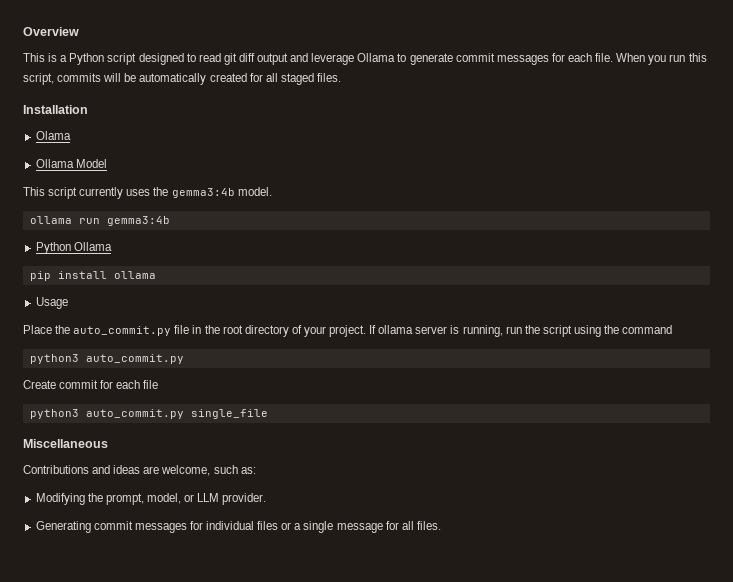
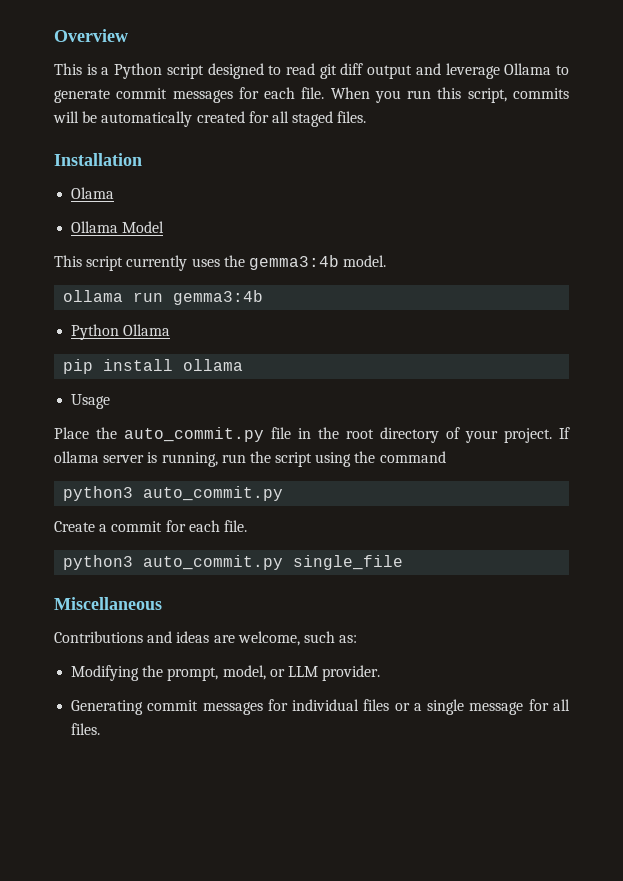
(56, 384) none -> [99,524,108,532] a
[143,380,159,389] file -> [223,520,247,532] file.

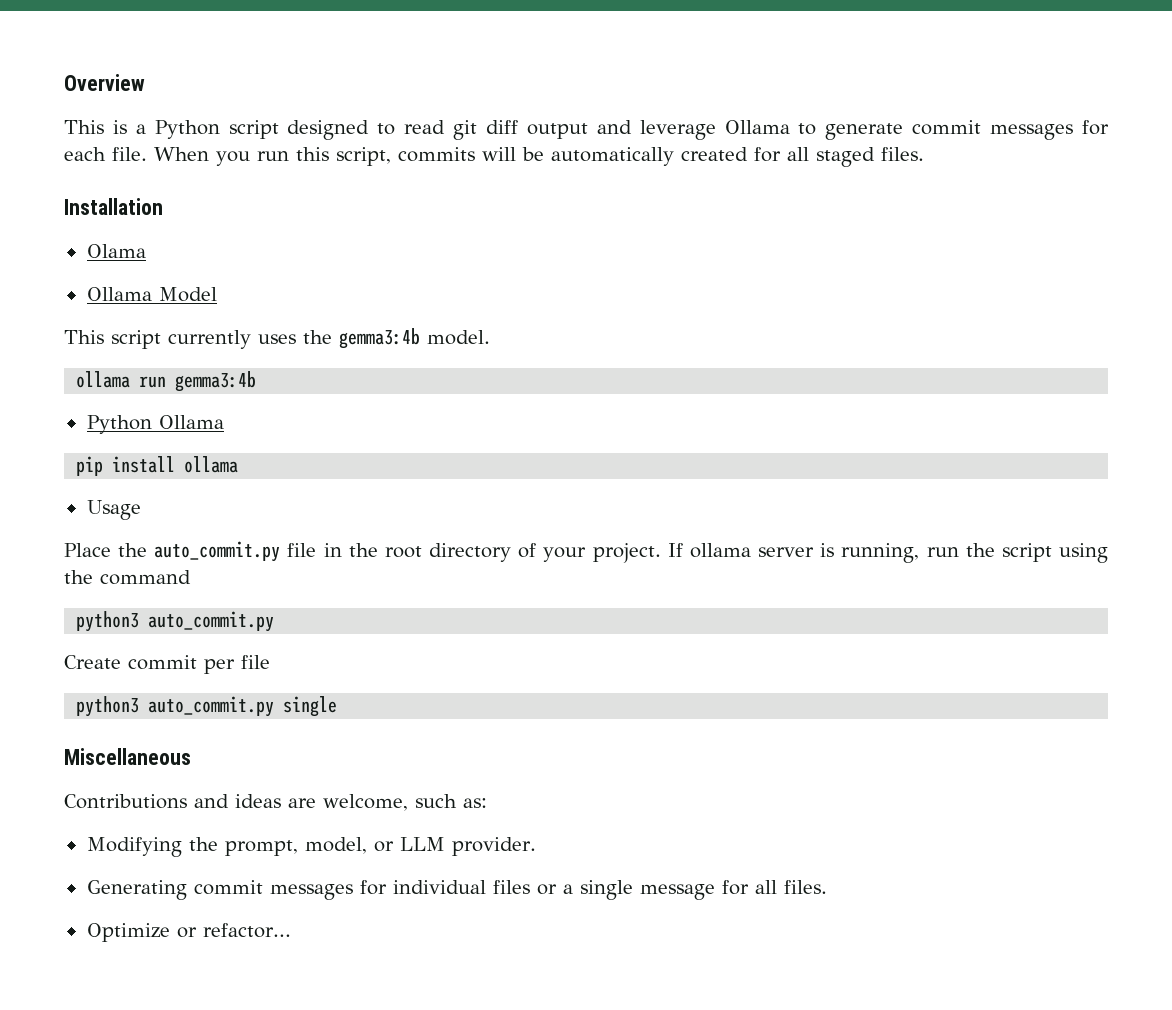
[99,520,247,532] [63,555,404,570] a commit for each file. // python3 auto_commit.py single_file -> [128,655,270,674] [76,696,338,717] commit per file // python3 auto_commit.py single
(101, 729) none -> [86,923,291,942] // Optimize or refactor...

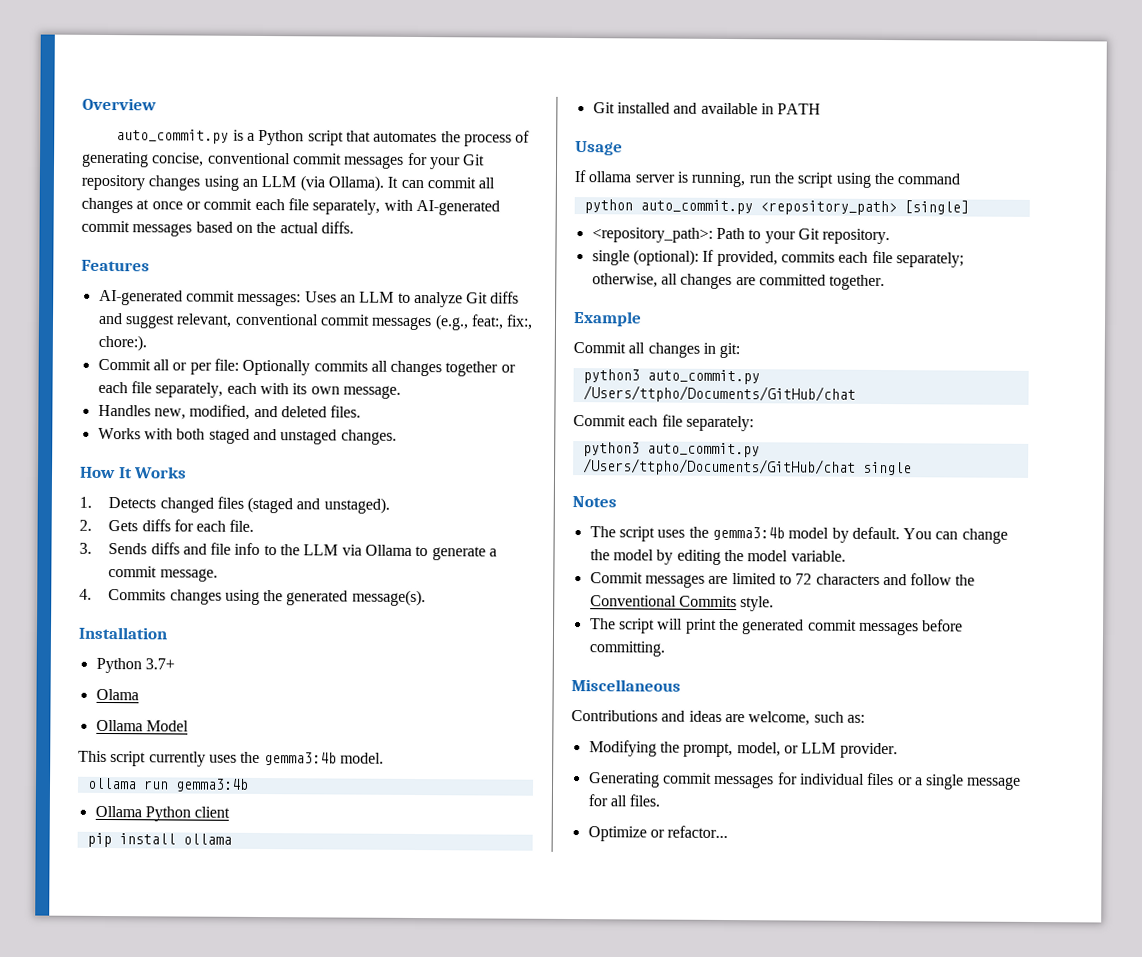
[64,120,104,134] This -> [116,129,230,144] auto_commit.py
[287,120,1110,140] [64,147,924,167] designed to read git diff output and leverage Ollama to generate commit messages for each file. When you run this script, commits will be automatically created for all staged files. -> [345,130,531,147] [82,151,486,170] [81,174,496,192] [81,197,500,216] [81,220,354,237] [81,259,150,272] [98,289,520,308] [97,312,534,331] [97,334,147,352] [97,358,516,377] [97,381,401,399] [97,404,362,420] [97,427,397,445] [79,466,188,479] [79,496,390,514] [79,519,255,532] [79,542,498,561] [108,566,218,582] [79,588,426,607] that automates the process of generating concise, conventional commit messages for your Git repository changes using an LLM (via Ollama). It can commit all changes at once or commit each file separately, with AI-generated commit messages based on the actual diffs. // Features // AI-generated commit messages: Uses an LLM to analyze Git diffs and suggest relevant, conventional commit messages (e.g., feat:, fix:, chore:). // Commit all or per file: Optionally commits all changes together or each file separately, each with its own message. // Handles new, modified, and deleted files. // Works with both staged and unstaged changes. // How It Works // 1. Detects changed files (staged and unstaged). // 2. Gets diffs for each file. // 3. Sends diffs and file info to the LLM via Ollama to generate a commit message. // 4. Commits changes using the generated message(s).
(163, 206) none -> [95,657,175,674] // Python 3.7+
[86,415,224,434] Python Ollama -> [94,805,231,822] Ollama Python client
[86,500,141,520] [64,541,661,563] Usage // Place the auto_commit.py file in the root directory of your project. -> [592,102,822,115] [575,141,623,156] Git installed and available in PATH // Usage //
[76,611,275,632] [64,655,270,674] [76,696,338,717] python3 auto_commit.py // Create commit per file // python3 auto_commit.py single -> [583,199,969,216] [591,227,891,245] [591,249,964,268] [591,273,886,291] [573,311,642,327] [573,342,741,359] [582,369,760,385] [582,385,856,403] [573,414,754,432] [582,442,760,458] [582,458,912,476] [572,496,617,508] [589,526,1008,544] [589,549,846,565] [589,572,976,588] [589,595,775,612] [589,618,964,636] [588,641,665,657] python auto_commit.py <repository_path> [single] // <repository_path>: Path to your Git repository. // single (optional): If provided, commits each file separately; otherwise, all changes are committed together. // Example // Commit all changes in git: // python3 auto_commit.py /Users/ttpho/Documents/GitHub/chat // Commit each file separately: // python3 auto_commit.py /Users/ttpho/Documents/GitHub/chat single // Notes // The script uses the gemma3:4b model by default. You can change the model by editing the model variable. // Commit messages are limited to 72 characters and follow the Conventional Commits style. // The script will print the generated commit messages before committing.

